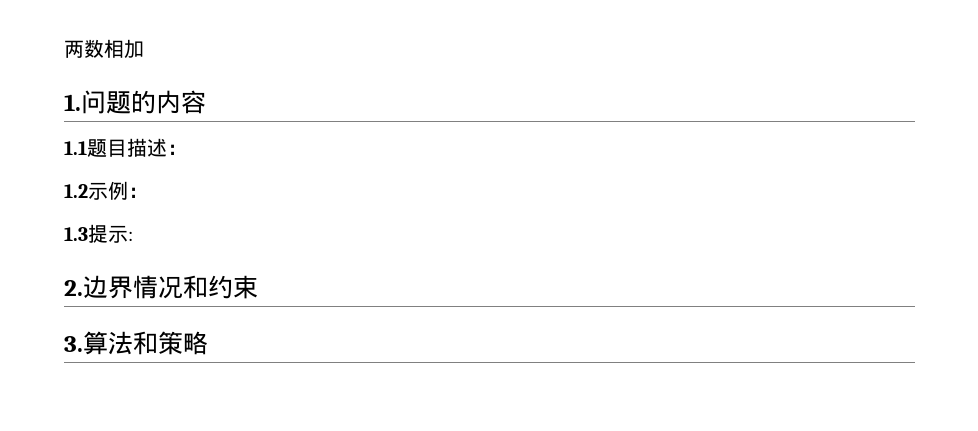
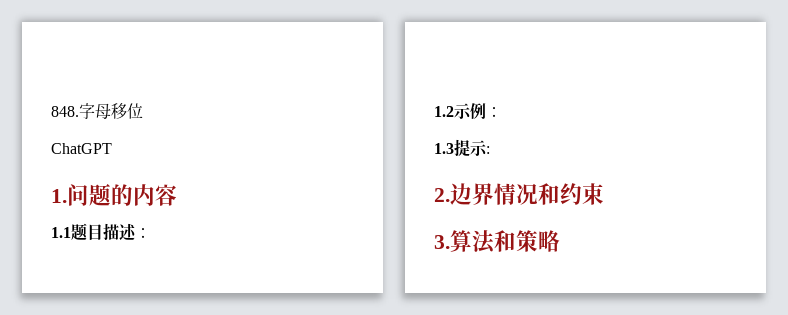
[64,39,144,59] 两数相加 -> [51,103,143,119] [51,143,112,154] 848.字母移位 // ChatGPT

